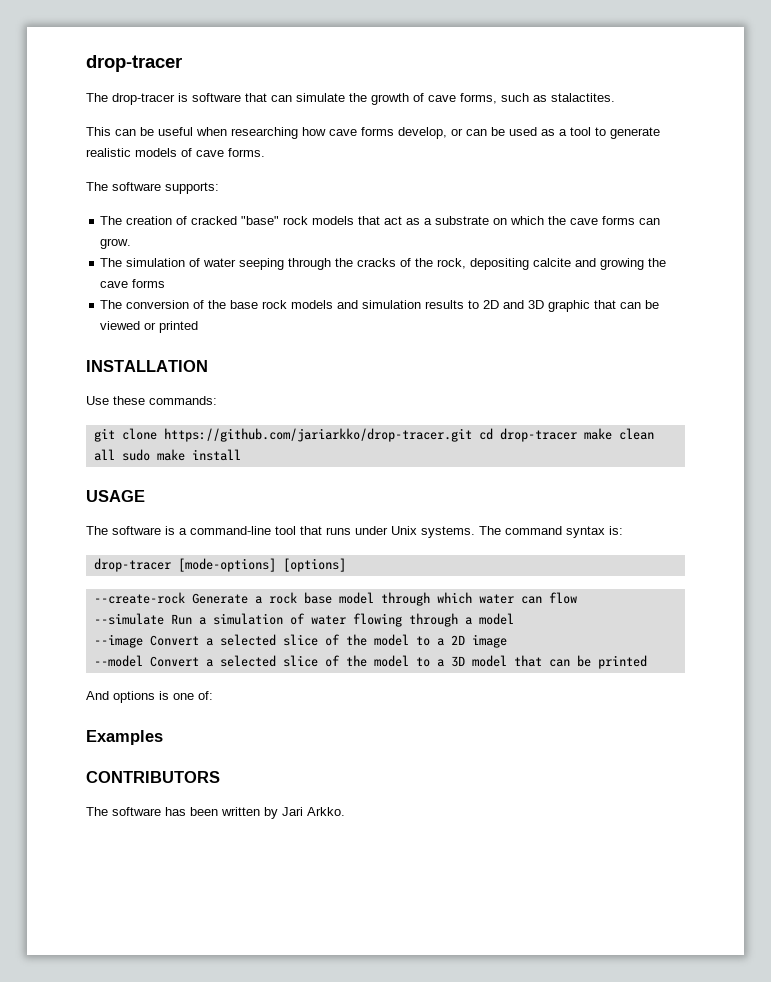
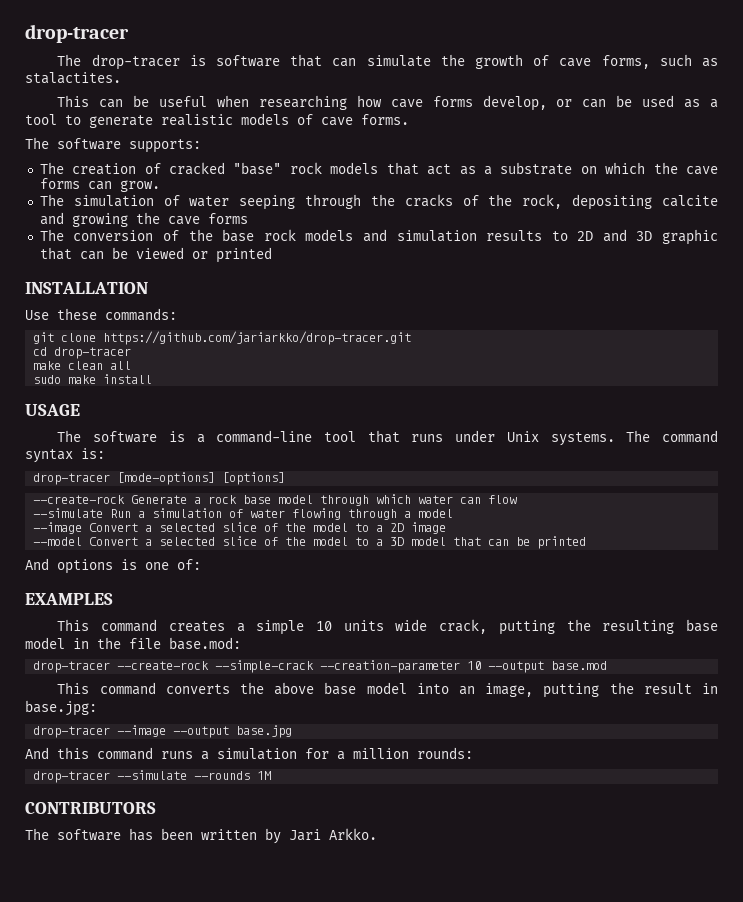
(472, 435) none -> (412, 338) //
(577, 435) none -> (132, 353) //
(115, 455) none -> (132, 365) //
[86,730,163,745] Examples -> [25,593,113,605] [57,619,718,635] [25,637,241,650] [33,660,608,673] [57,682,718,698] [25,700,97,716] [33,725,293,738] [25,747,473,760] [33,770,272,783] EXAMPLES // This command creates a simple 10 units wide crack, putting the resulting base model in the file base.mod: // drop-tracer --create-rock --simple-crack --creation-parameter 10 --output base.mod // This command converts the above base model into an image, putting the result in base.jpg: // drop-tracer --image --output base.jpg // And this command runs a simulation for a million rounds: // drop-tracer --simulate --rounds 1M

